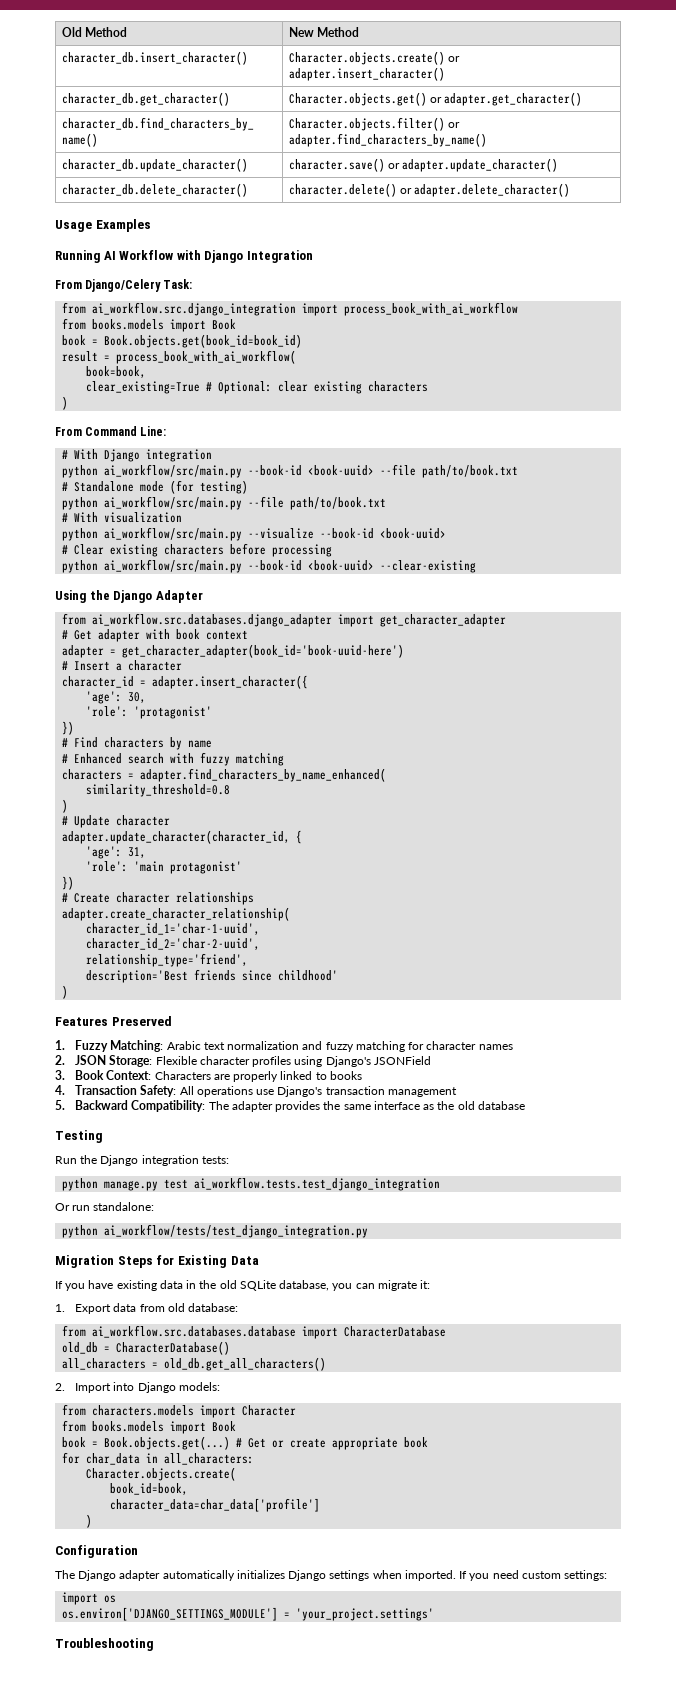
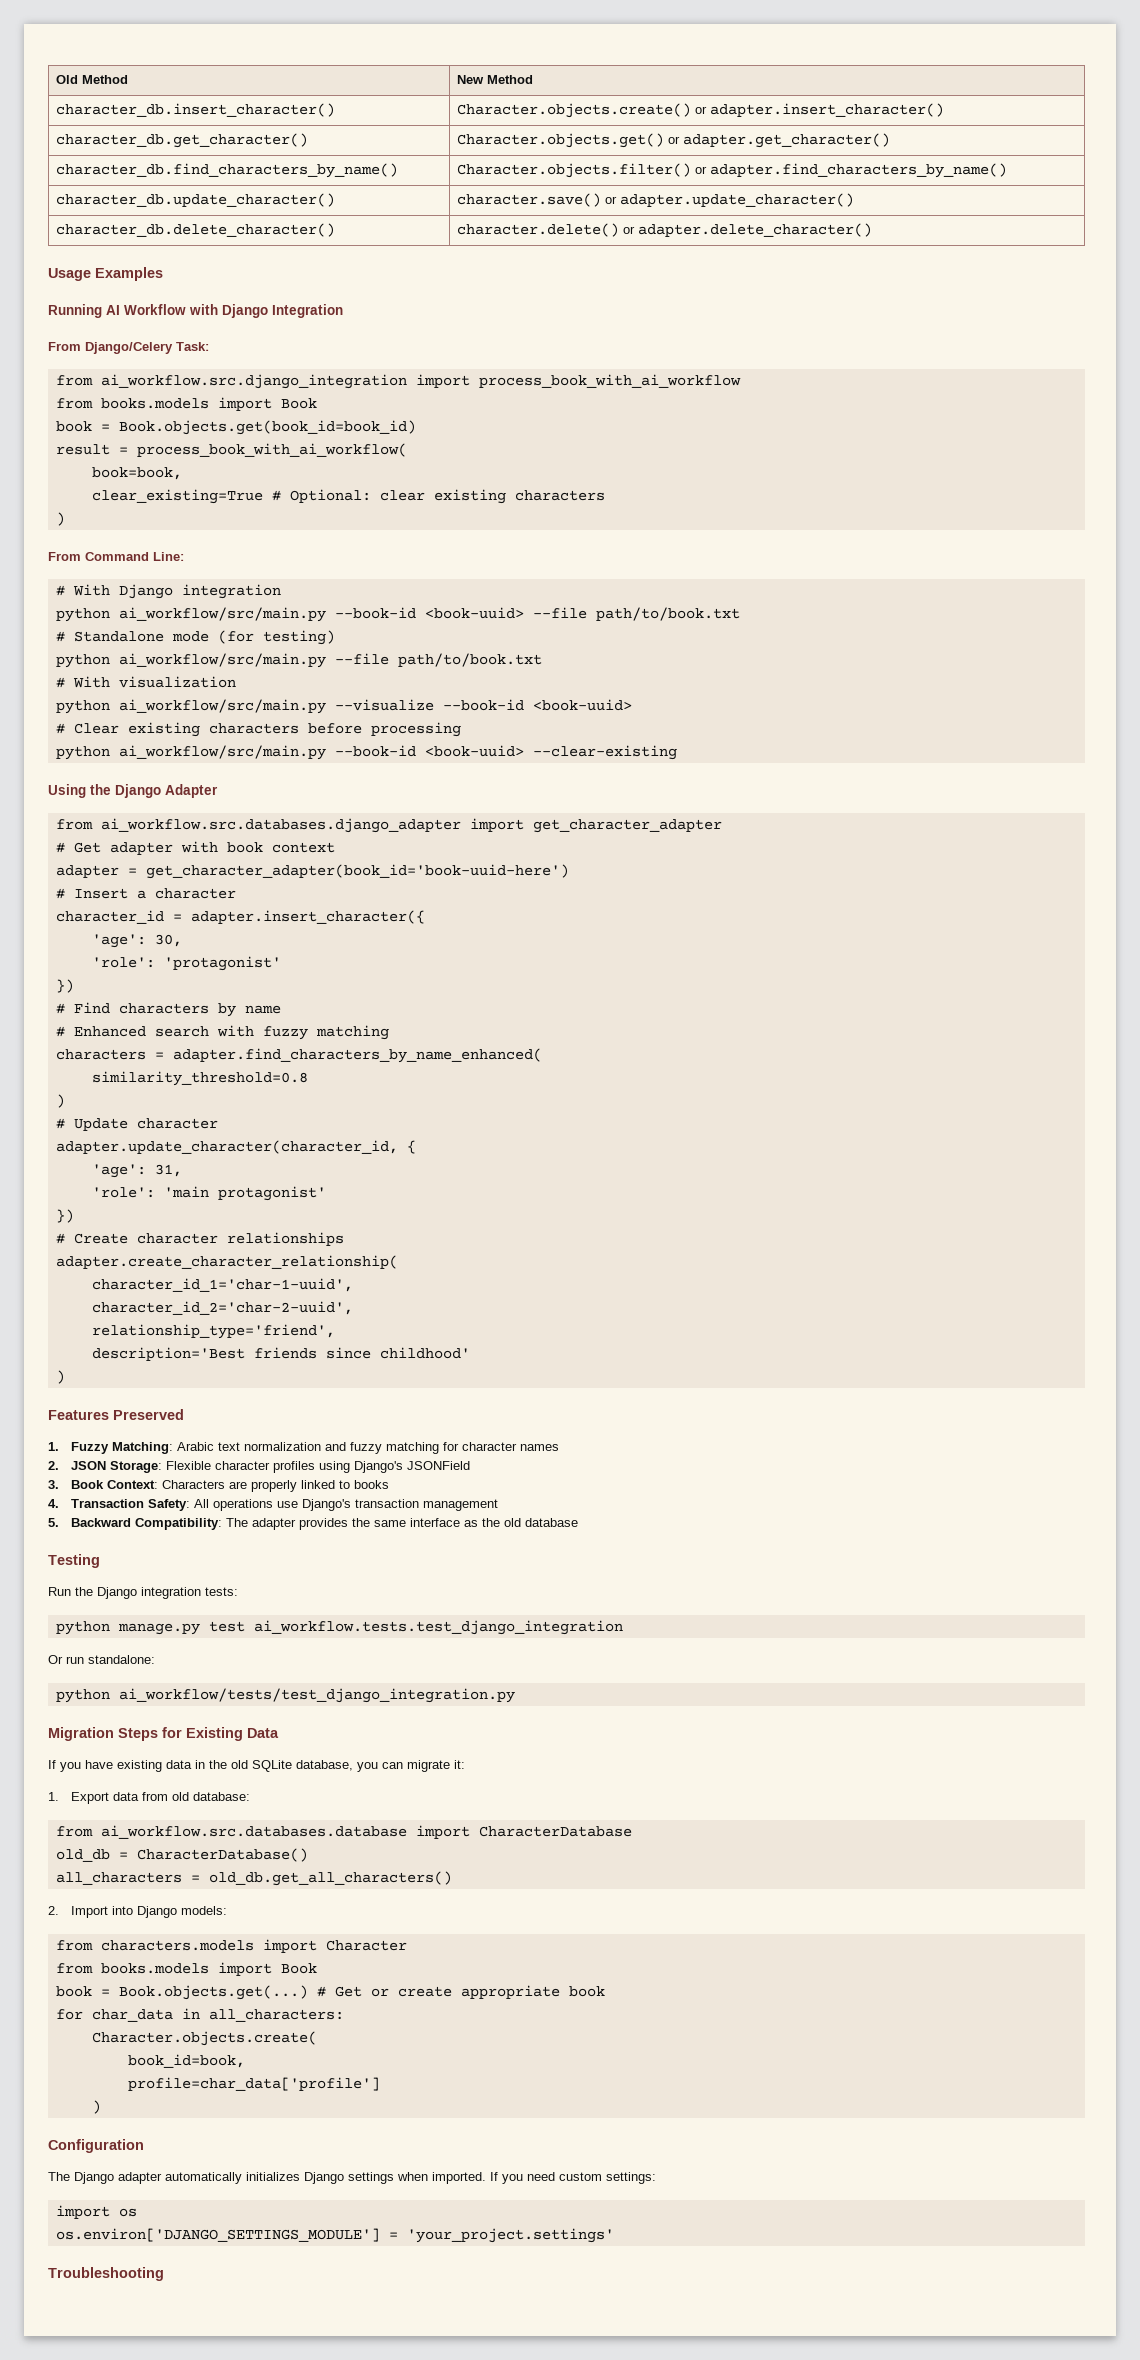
[110,1498,321,1512] character_data=char_data['profile'] -> [127,2077,380,2091] profile=char_data['profile']

